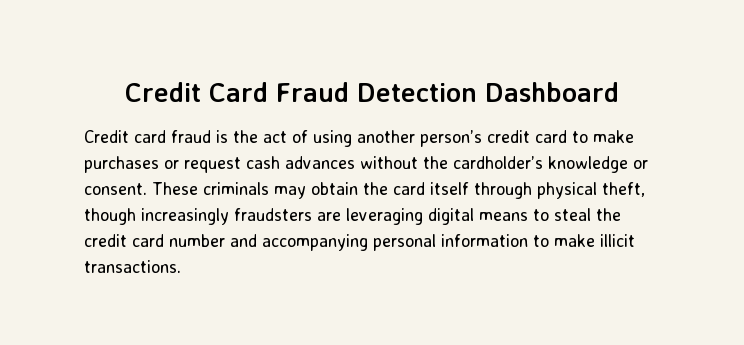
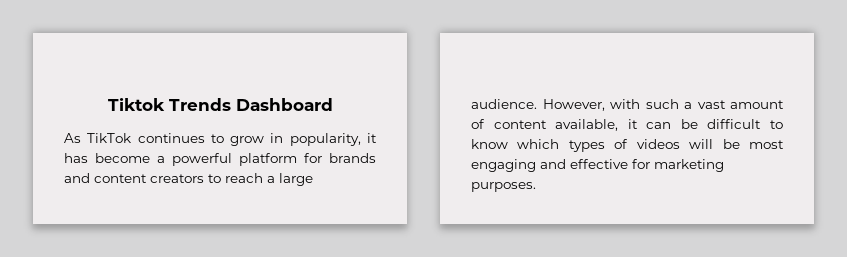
[125,82,619,102] [84,130,634,147] [84,156,648,173] [84,182,645,199] [84,208,621,225] [84,234,635,251] [84,260,181,273] Credit Card Fraud Detection Dashboard // Credit card fraud is the act of using another person’s credit card to make purchases or request cash advances without the cardholder’s knowledge or consent. These criminals may obtain the card itself through physical theft, though increasingly fraudsters are leveraging digital means to steal the credit card number and accompanying personal information to make illicit transactions. -> [107,98,333,111] [64,133,377,146] [64,153,376,166] [64,173,313,186] [471,99,784,111] [471,119,783,131] [471,139,784,152] [471,159,724,172] [471,182,536,192] Tiktok Trends Dashboard // As TikTok continues to grow in popularity, it has become a powerful platform for brands and content creators to reach a large audience. However, with such a vast amount of content available, it can be difficult to know which types of videos will be most engaging and effective for marketing purposes.

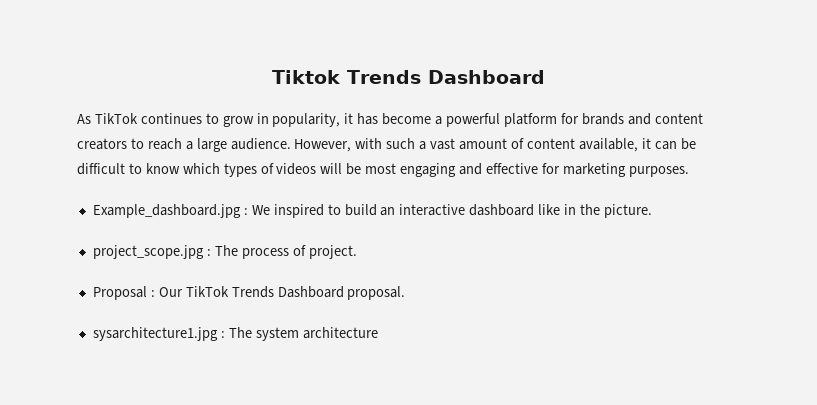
(536, 187) none -> [92,204,652,218] [92,245,357,259] [92,286,406,300] [92,327,378,341] // Example_dashboard.jpg : We inspired to build an interactive dashboard like in the picture. // project_scope.jpg : The process of project. // Proposal : Our TikTok Trends Dashboard proposal. // sysarchitecture1.jpg : The system architecture

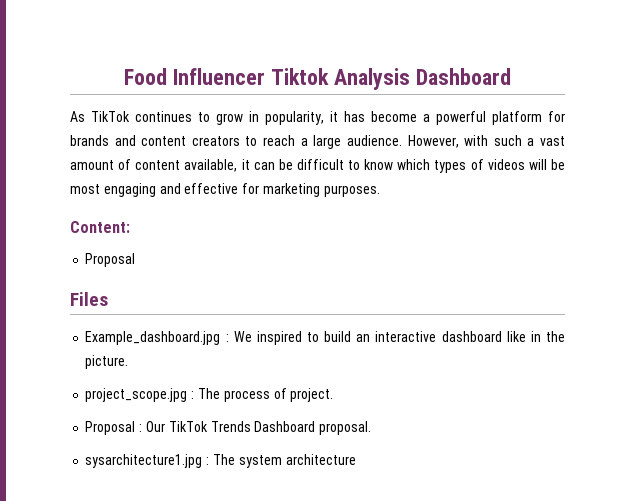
[272,70,422,84] Tiktok Trends -> [124,68,410,90] Food Influencer Tiktok Analysis
(689, 171) none -> [70,221,130,233] [85,253,136,267] [70,292,108,306] // Content: // Proposal // Files

